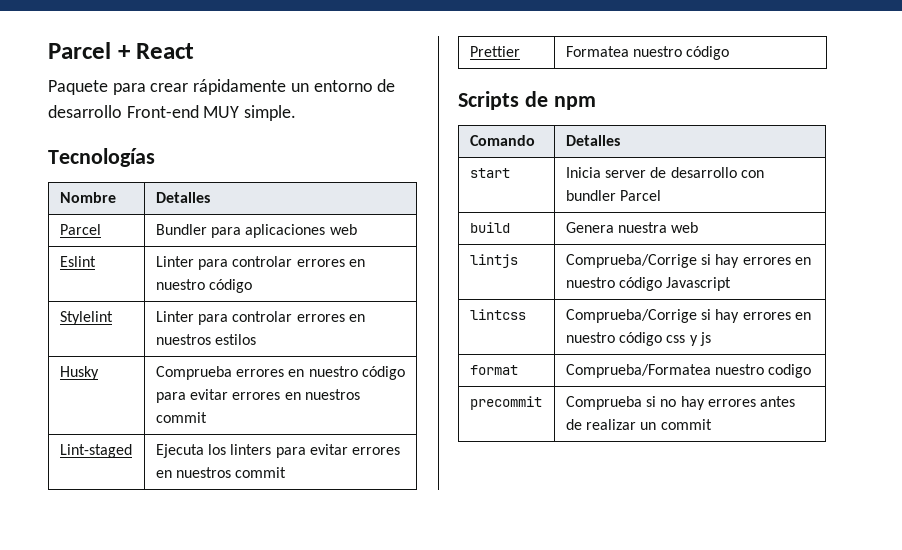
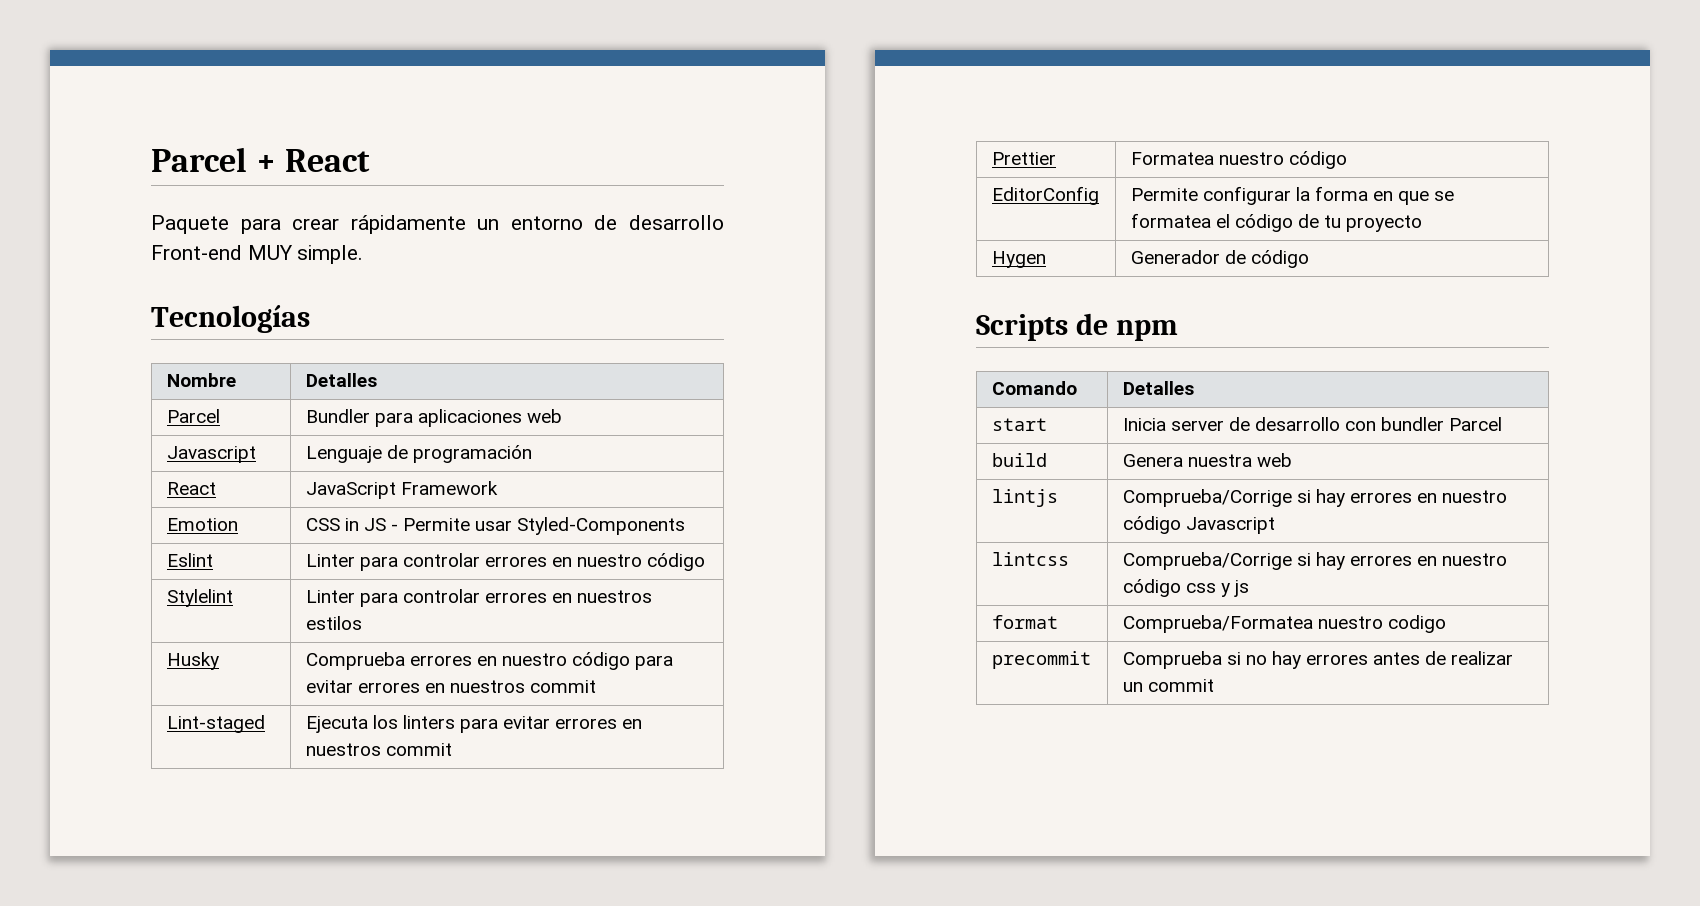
(357, 229) none -> [166,446,256,463] [305,445,532,463] [166,482,216,495] [305,481,498,499] [166,518,238,531] [305,517,686,535] // Javascript | Lenguaje de programación // React | JavaScript Framework // Emotion | CSS in JS - Permite usar Styled-Components
(730, 53) none -> [991,186,1099,205] [1130,186,1455,205] [1130,213,1423,232] [991,251,1046,268] [1130,250,1309,268] // EditorConfig | Permite configurar la forma en que se formatea el código de tu proyecto // Hygen | Generador de código

